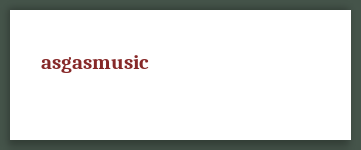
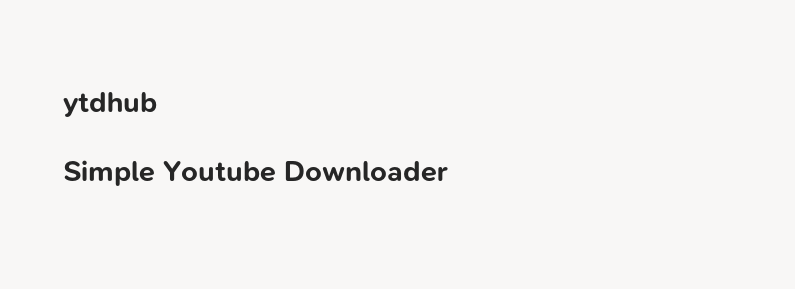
[41,55,149,73] asgasmusic -> [63,92,157,117] [63,160,448,186] ytdhub // Simple Youtube Downloader

